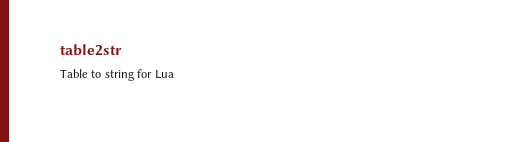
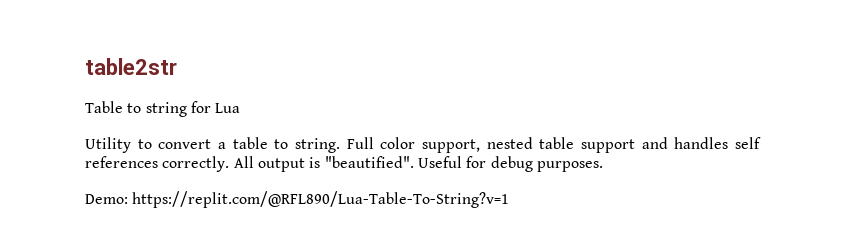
(174, 74) none -> [85,137,761,153] [85,156,603,172] [85,191,510,208] // Utility to convert a table to string. Full color support, nested table support and handles self references correctly. All output is "beautified". Useful for debug purposes. // Demo: https://replit.com/@RFL890/Lua-Table-To-String?v=1

